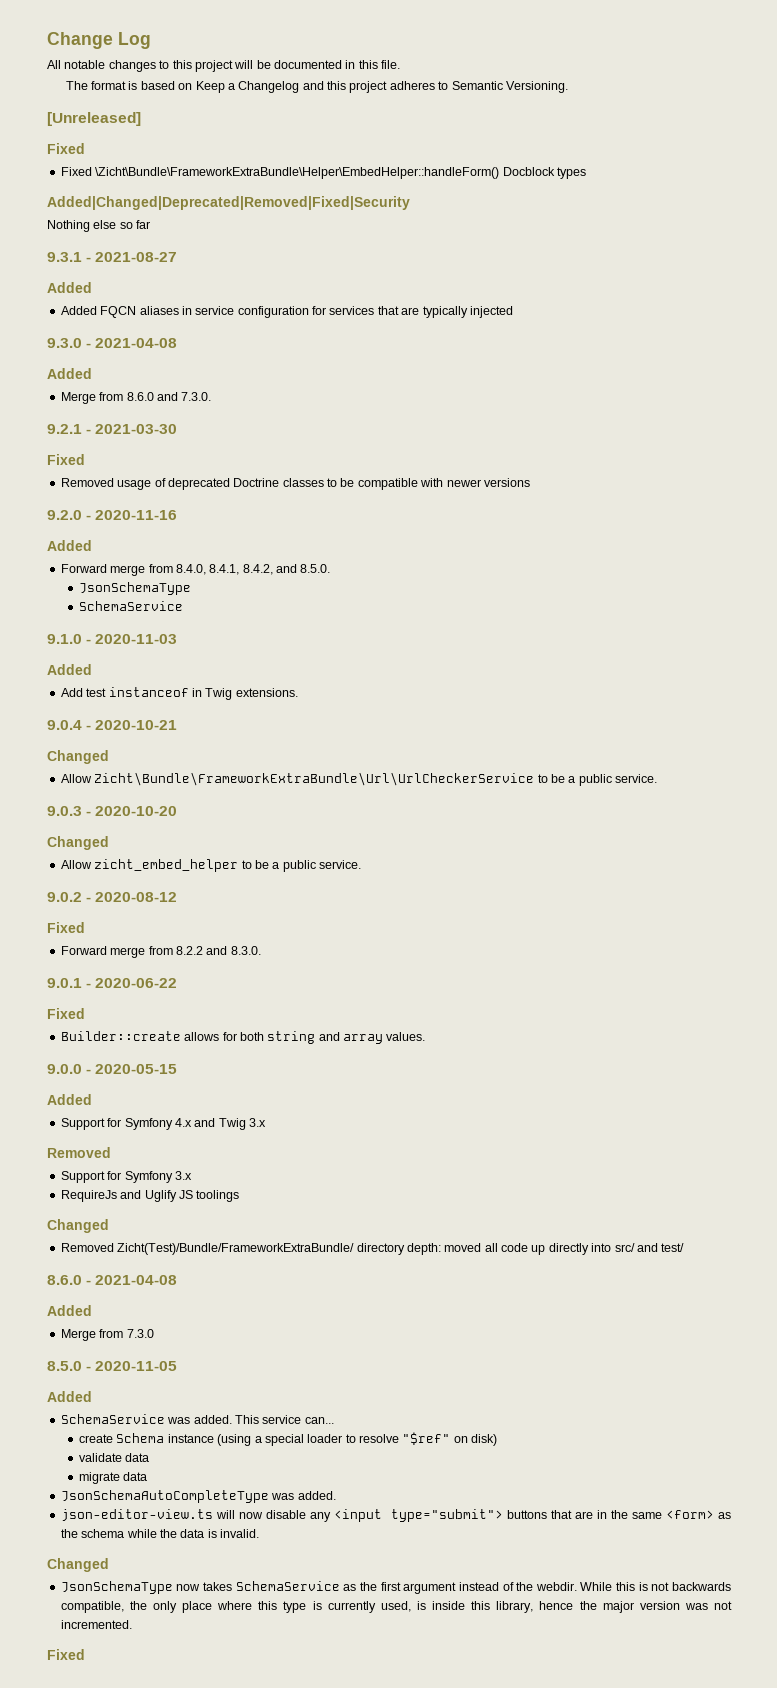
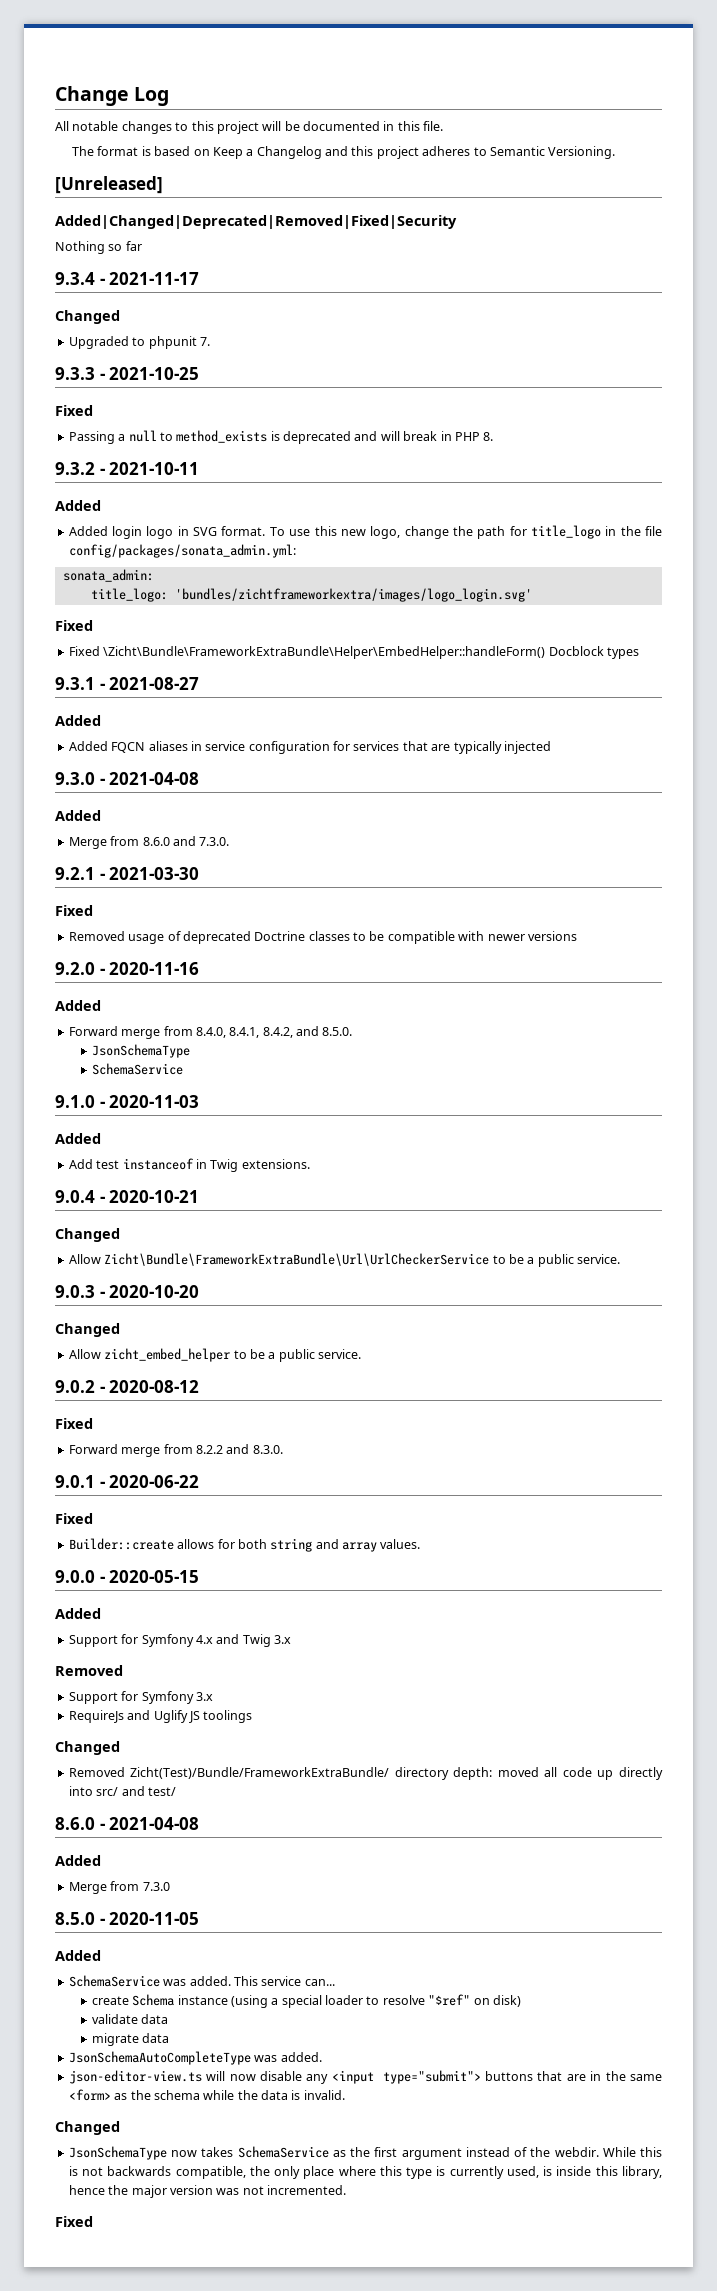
(141, 119) none -> [55,215,457,229] [55,241,142,254] [55,272,200,285] [55,310,120,324] [68,336,210,349] [55,367,200,380] [55,405,93,416] [68,430,494,444] [55,462,200,475] [55,500,101,511] [68,525,662,539] [68,544,296,558] [62,569,154,582] [90,588,532,602] // Added|Changed|Deprecated|Removed|Fixed|Security // Nothing so far // 9.3.4 - 2021-11-17 // Changed // Upgraded to phpunit 7. // 9.3.3 - 2021-10-25 // Fixed // Passing a null to method_exists is deprecated and will break in PHP 8. // 9.3.2 - 2021-10-11 // Added // Added login logo in SVG format. To use this new logo, change the path for title_logo in the file config/packages/sonata_admin.yml: // sonata_admin: // title_logo: 'bundles/zichtframeworkextra/images/logo_login.svg'
[47,196,410,210] [47,220,151,232] // Added|Changed|Deprecated|Removed|Fixed|Security // Nothing else so far -> (639, 653) none

